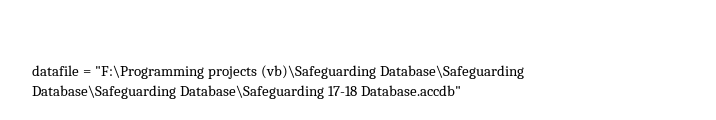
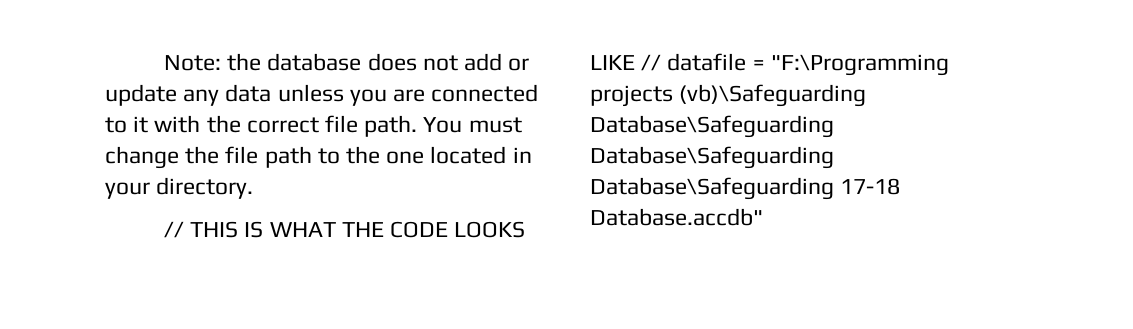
(32, 70) none -> [164,53,530,71] [105,84,539,106] [105,115,522,137] [105,146,532,169] [105,177,254,199] [164,221,526,238] [590,54,662,71] Note: the database does not add or update any data unless you are connected to it with the correct file path. You must change the file path to the one located in your directory. // // THIS IS WHAT THE CODE LOOKS LIKE //

